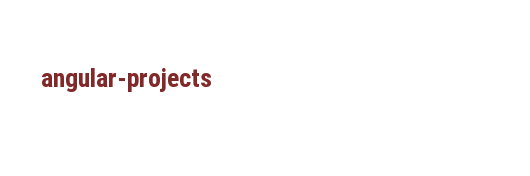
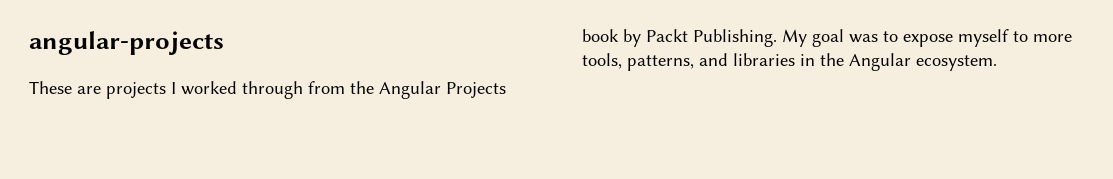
(212, 80) none -> [29,81,506,99] [582,29,1072,47] [582,53,997,71] // These are projects I worked through from the Angular Projects book by Packt Publishing. My goal was to expose myself to more tools, patterns, and libraries in the Angular ecosystem.

